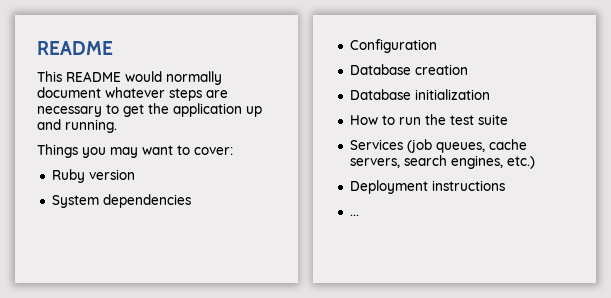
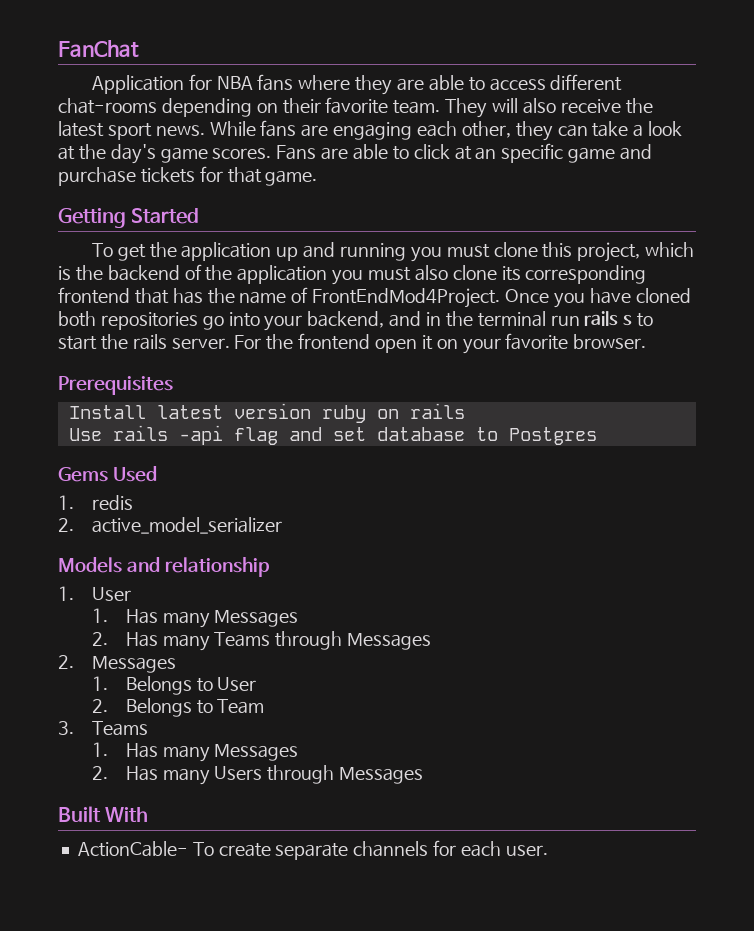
[37,41,113,55] [37,71,222,85] [37,87,228,101] [37,104,119,117] README // This README would normally document whatever steps are necessary to -> [58,40,139,57] [91,74,623,95] [58,97,653,118] [58,120,683,141] [58,143,652,164] [58,166,318,186] [58,208,200,228] [91,243,113,257] FanChat // Application for NBA fans where they are able to access different chat-rooms depending on their favorite team. They will also receive the latest sport news. While fans are engaging each other, they can take a look at the day's game scores. Fans are able to click at an specific game and purchase tickets for that game. // Getting Started // To
[65,119,117,133] [37,144,233,158] [51,169,135,183] [51,194,191,208] [349,39,437,53] [349,64,468,75] [349,89,490,100] [349,114,508,125] [349,139,527,153] [349,155,535,169] [349,180,505,194] [349,214,359,216] running. // Things you may want to cover: // Ruby version // System dependencies // Configuration // Database creation // Database initialization // How to run the test suite // Services (job queues, cache servers, search engines, etc.) // Deployment instructions // ... -> [339,242,695,262] [58,264,647,285] [58,287,691,308] [58,311,654,331] [58,333,647,354] [58,376,173,395] [68,403,465,423] [68,425,597,445] [58,466,158,482] [58,495,133,510] [58,517,282,534] [58,557,270,577] [58,586,131,601] [91,608,299,628] [91,631,432,651] [58,655,176,673] [91,676,257,695] [91,698,265,717] [58,721,148,736] [91,742,299,762] [91,765,424,785] [58,806,149,823] [77,840,548,860] running you must clone this project, which is the backend of the application you must also clone its corresponding frontend that has the name of FrontEndMod4Project. Once you have cloned both repositories go into your backend, and in the terminal run rails s to start the rails server. For the frontend open it on your favorite browser. // Prerequisites // Install latest version ruby on rails // Use rails -api flag and set database to Postgres // Gems Used // 1. redis // 2. active_model_serializer // Models and relationship // 1. User // 1. Has many Messages // 2. Has many Teams through Messages // 2. Messages // 1. Belongs to User // 2. Belongs to Team // 3. Teams // 1. Has many Messages // 2. Has many Users through Messages // Built With // ActionCable- To create separate channels for each user.

